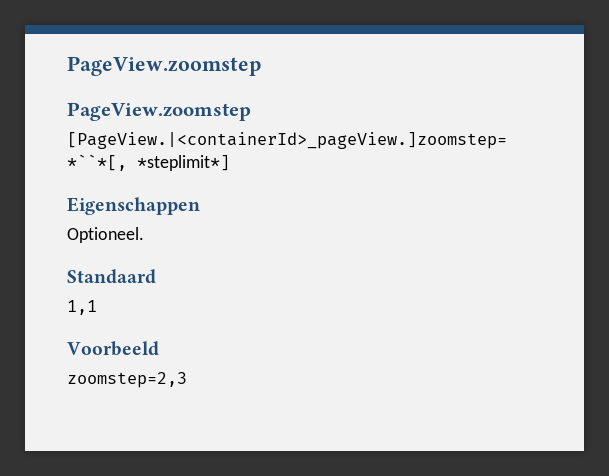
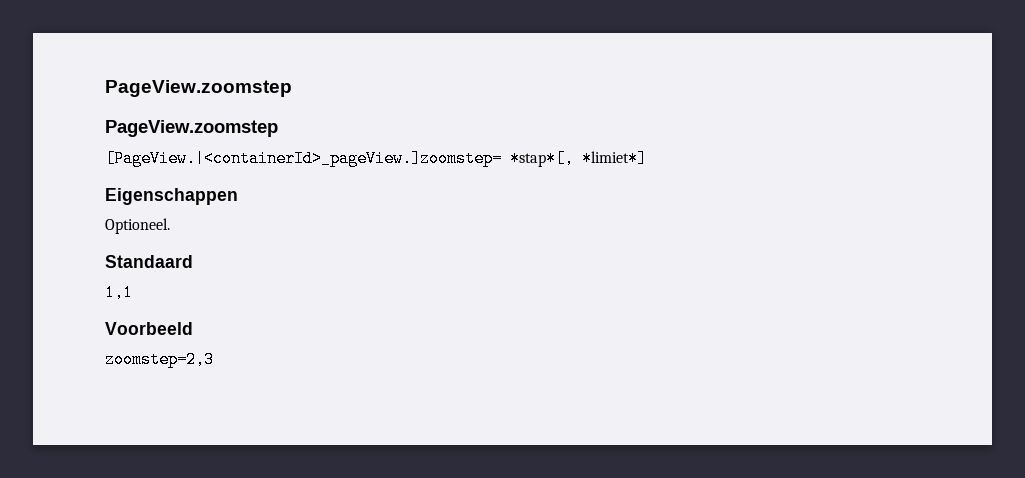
[67,154,230,171] *``*[, *steplimit*] -> [510,150,647,167] *stap*[, *limiet*]

